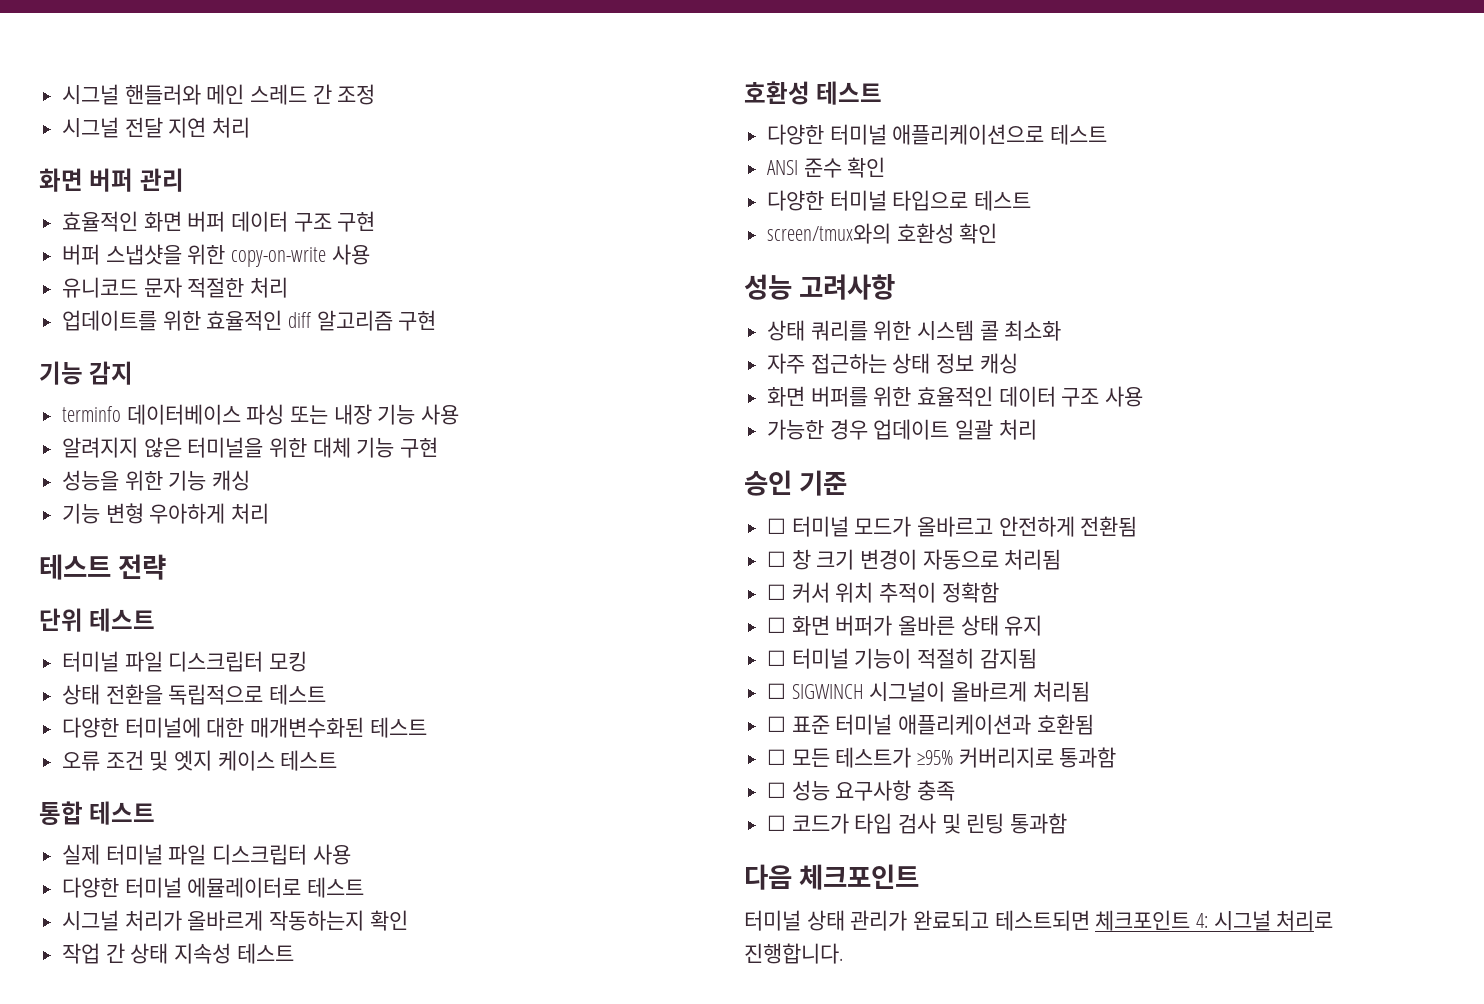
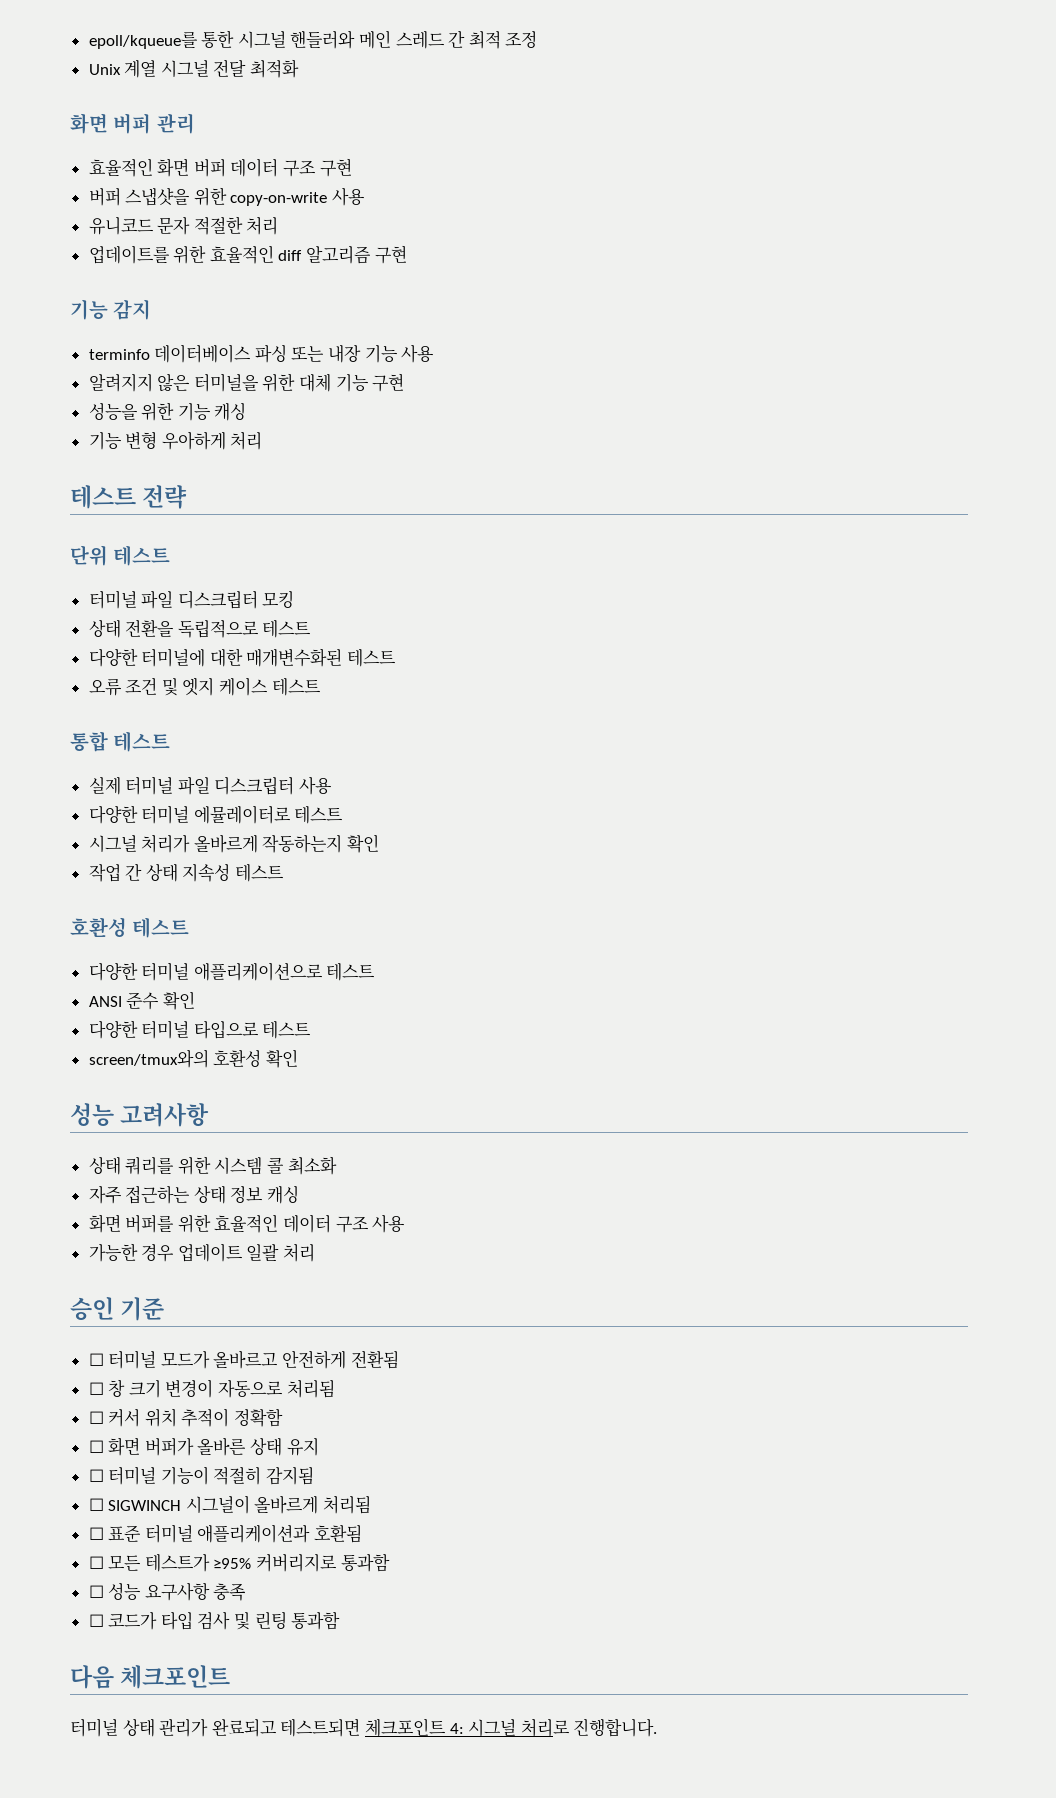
(62, 94) none -> [88,30,235,49] epoll/kqueue를 통한
(332, 94) none -> [468,31,501,49] 최적
[62,117,251,138] 시그널 전달 지연 처리 -> [88,59,300,78] Unix 계열 시그널 전달 최적화

